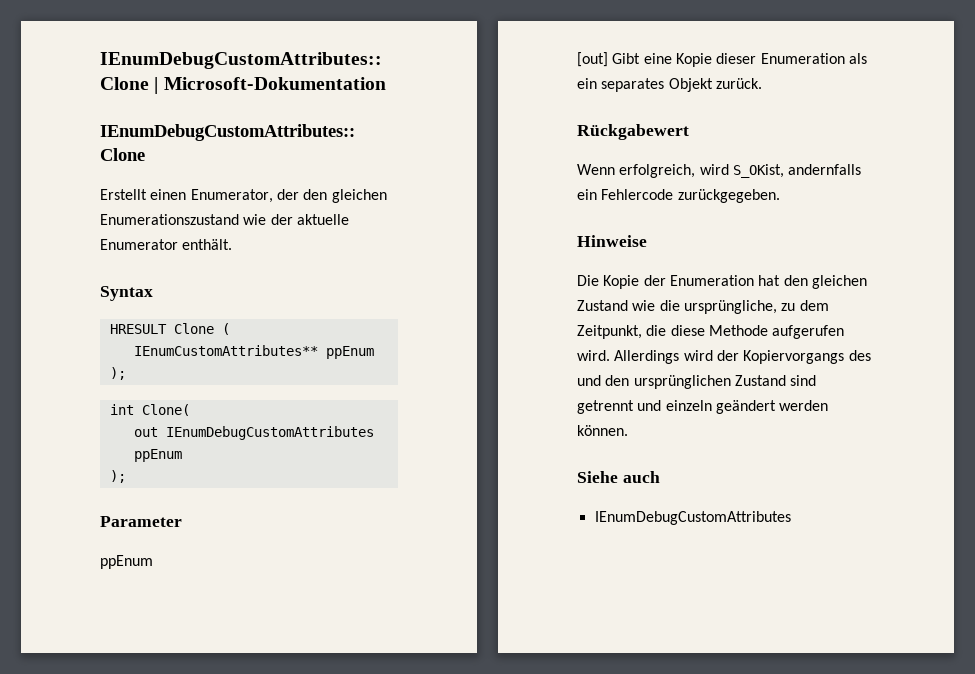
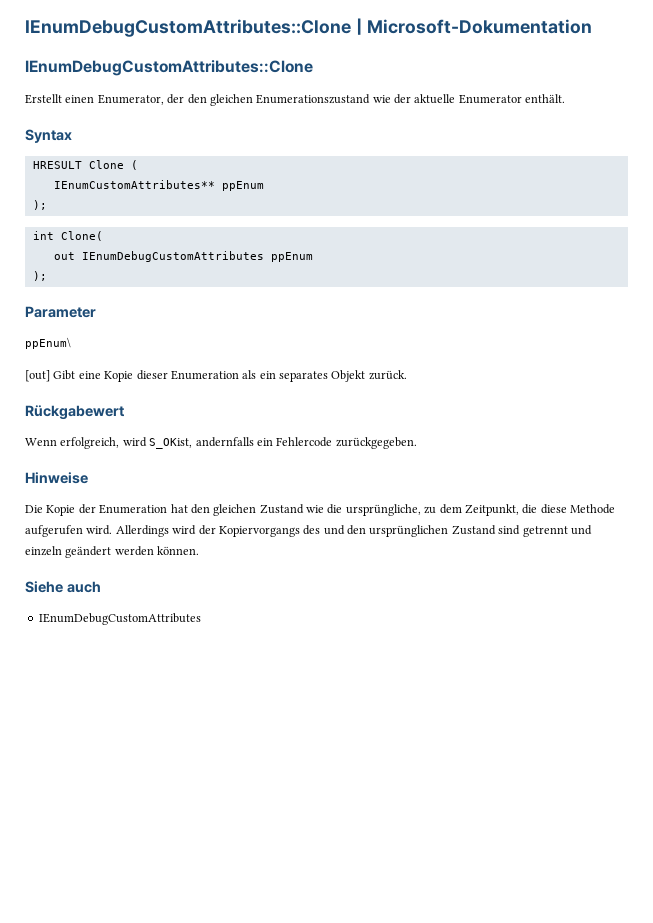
[100,555,153,569] ppEnum -> [25,337,71,349] ppEnum\

